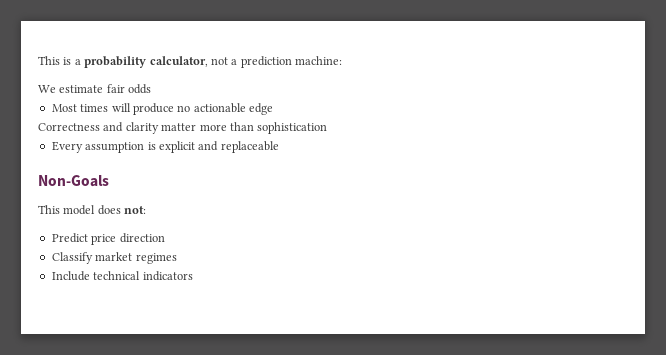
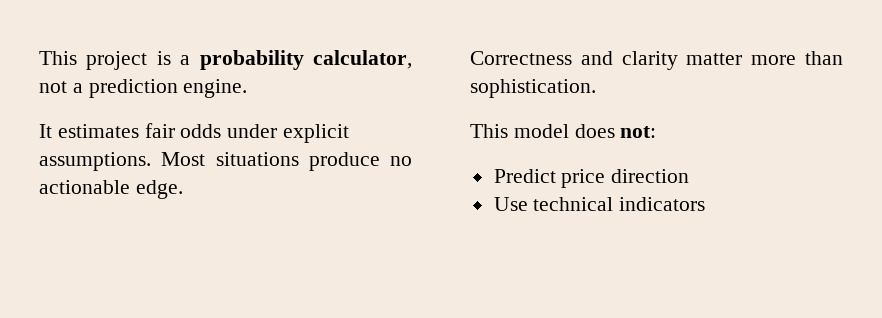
[38,56,60,65] This -> [39,51,148,70] This project
[295,56,342,65] [38,85,104,93] machine: // We estimate -> [183,79,248,98] [39,124,139,138] engine. // It estimates
[51,103,131,112] // Most times will -> [227,124,350,143] [39,152,299,171] under explicit assumptions. Most situations
[249,103,273,115] edge -> [135,180,183,199] edge.
[257,122,328,134] [51,141,279,153] [38,175,109,187] sophistication // Every assumption is explicit and replaceable // Non-Goals -> [470,79,596,98] sophistication.
[51,252,177,264] [51,271,90,281] Classify market regimes // Include -> [493,197,528,211] Use

